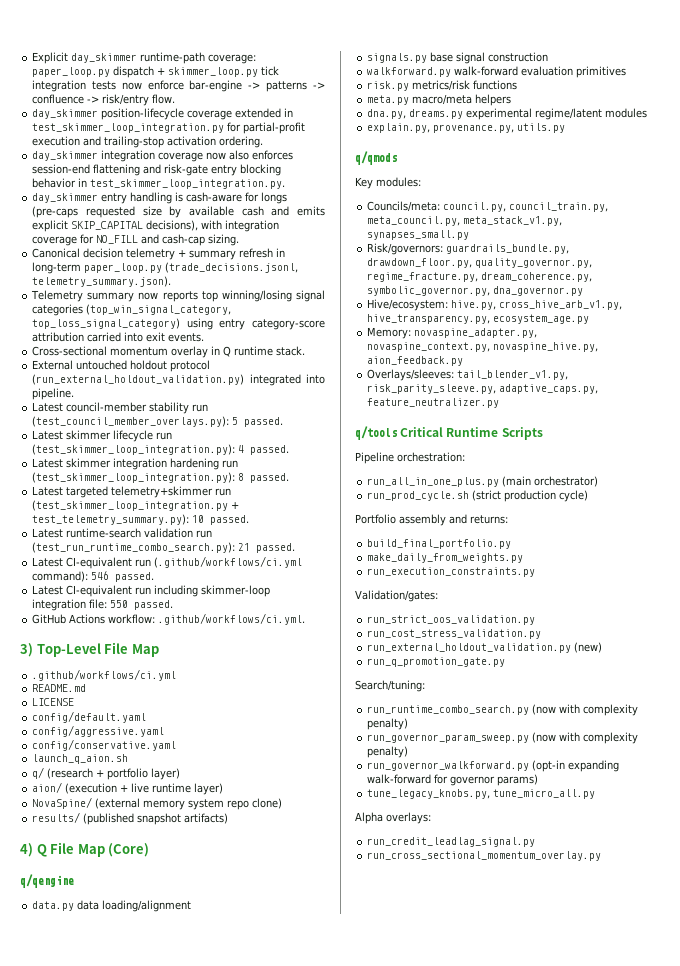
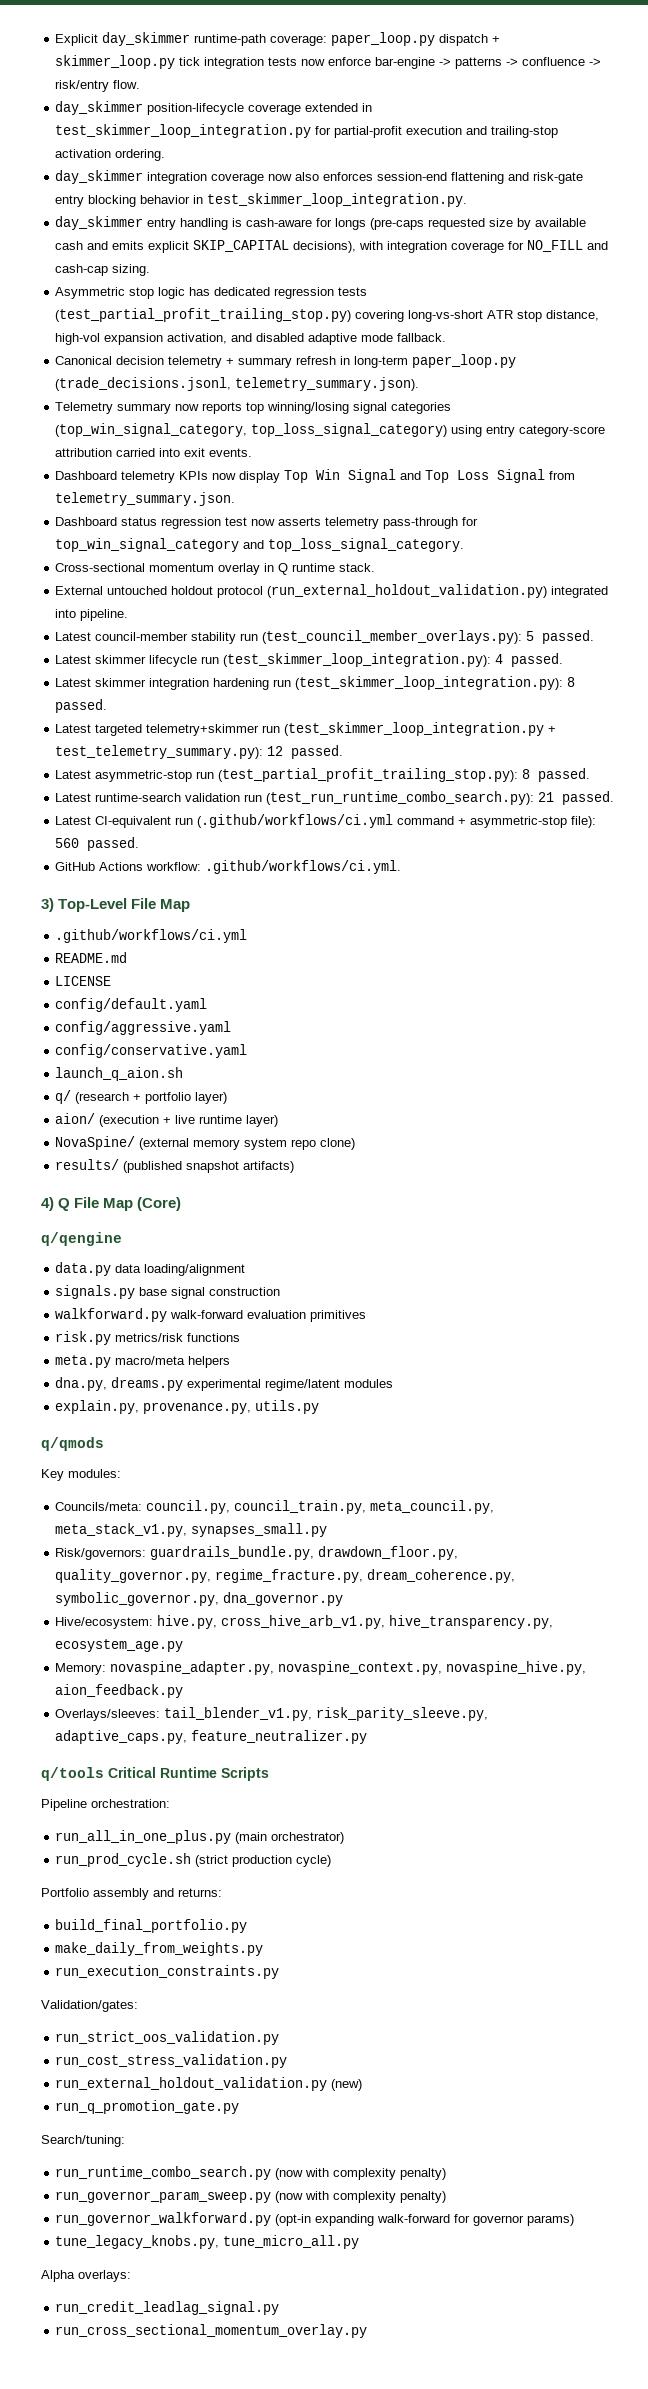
(240, 240) none -> [55,287,368,299] [55,308,600,322] [55,333,447,345] // Asymmetric stop logic has dedicated regression tests (test_partial_profit_trailing_stop.py) covering long-vs-short ATR stop distance, high-vol expansion activation, and disabled adaptive mode fallback.
(205, 337) none -> [55,469,576,483] [55,492,236,506] [55,517,479,529] [55,538,465,552] // Dashboard telemetry KPIs now display Top Win Signal and Top Loss Signal from telemetry_summary.json. // Dashboard status regression test now asserts telemetry pass-through for top_win_signal_category and top_loss_signal_category.
[192,515,205,523] 10 -> [267,745,344,759] [55,768,531,782] 12 passed. // Latest asymmetric-stop run (test_partial_profit_trailing_stop.py): 8
[32,571,155,582] [32,585,271,597] [32,599,129,611] command): 546 passed. // Latest CI-equivalent run including skimmer-loop integration file: 550 -> [397,816,597,828] [55,838,80,848] command + asymmetric-stop file): 560

